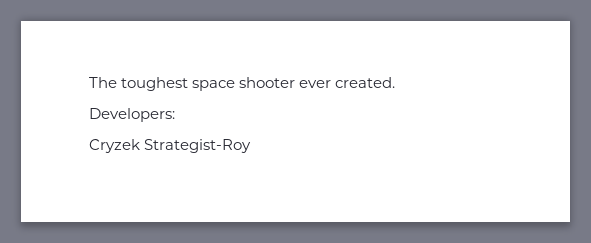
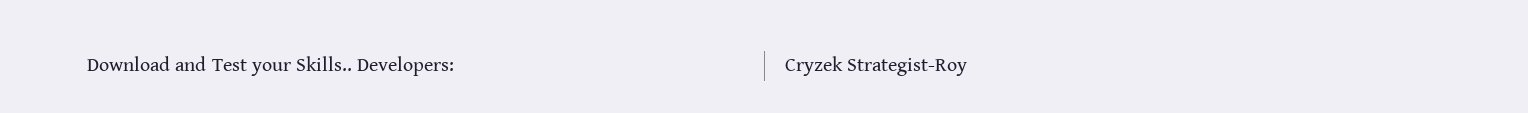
[89,77,396,91] The toughest space shooter ever created. // -> [87,56,353,76] Download and Test your Skills..

